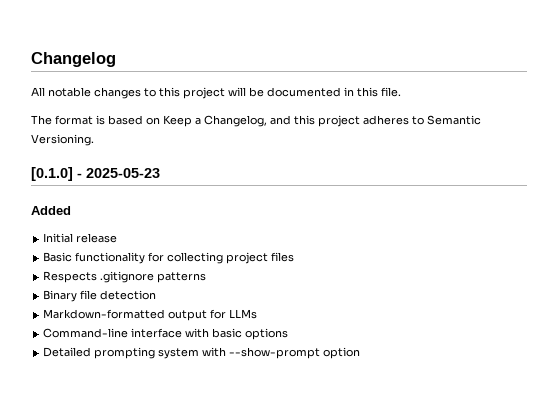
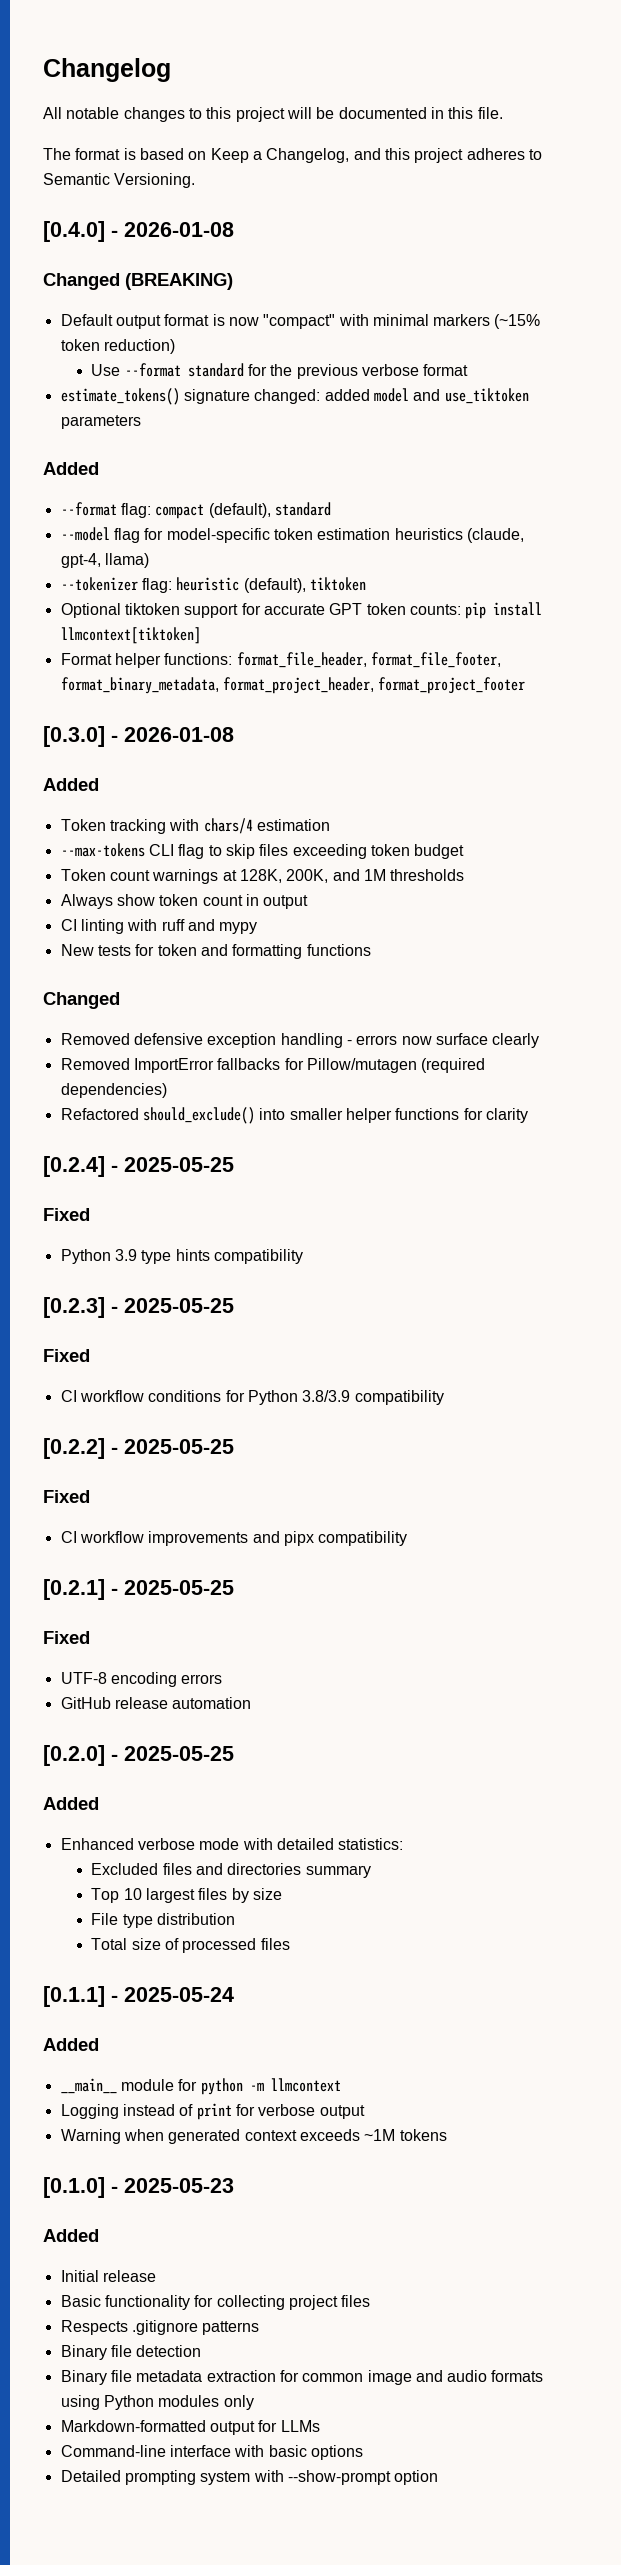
(94, 140) none -> [43,221,234,242] [43,273,233,290] [60,314,541,329] [60,339,175,354] [91,363,469,379] [60,388,529,405] [60,415,141,429] [43,462,99,475] [60,502,331,519] [60,527,524,543] [60,553,149,568] [60,577,366,593] [60,602,543,619] [60,627,201,644] [60,652,501,668] [60,677,526,694] [43,726,234,747] [43,778,99,791] [60,818,330,834] [60,843,465,859] [60,869,465,884] [60,894,309,909] [60,919,258,934] [60,944,371,959] [43,992,120,1009] [60,1033,540,1048] [60,1058,486,1073] [60,1083,167,1098] [60,1107,528,1124] [43,1156,234,1177] [43,1208,90,1221] [60,1249,303,1264] [43,1297,234,1318] [43,1349,90,1362] [60,1390,444,1405] [43,1438,234,1459] [43,1490,90,1503] [60,1531,408,1546] [43,1579,234,1600] [43,1631,90,1644] [60,1672,223,1687] [60,1697,252,1709] [43,1745,234,1766] [43,1797,99,1810] [60,1838,404,1850] [91,1863,371,1878] [91,1888,282,1903] [91,1913,235,1928] [91,1938,290,1953] [43,1986,234,2007] [43,2038,99,2051] [60,2078,341,2095] [60,2103,365,2120] [60,2129,447,2144] // [0.4.0] - 2026-01-08 // Changed (BREAKING) // Default output format is now "compact" with minimal markers (~15% token reduction) // Use --format standard for the previous verbose format // estimate_tokens() signature changed: added model and use_tiktoken parameters // Added // --format flag: compact (default), standard // --model flag for model-specific token estimation heuristics (claude, gpt-4, llama) // --tokenizer flag: heuristic (default), tiktoken // Optional tiktoken support for accurate GPT token counts: pip install llmcontext[tiktoken] // Format helper functions: format_file_header, format_file_footer, format_binary_metadata, format_project_header, format_project_footer // [0.3.0] - 2026-01-08 // Added // Token tracking with chars/4 estimation // --max-tokens CLI flag to skip files exceeding token budget // Token count warnings at 128K, 200K, and 1M thresholds // Always show token count in output // CI linting with ruff and mypy // New tests for token and formatting functions // Changed // Removed defensive exception handling - errors now surface clearly // Removed ImportError fallbacks for Pillow/mutagen (required dependencies) // Refactored should_exclude() into smaller helper functions for clarity // [0.2.4] - 2025-05-25 // Fixed // Python 3.9 type hints compatibility // [0.2.3] - 2025-05-25 // Fixed // CI workflow conditions for Python 3.8/3.9 compatibility // [0.2.2] - 2025-05-25 // Fixed // CI workflow improvements and pipx compatibility // [0.2.1] - 2025-05-25 // Fixed // UTF-8 encoding errors // GitHub release automation // [0.2.0] - 2025-05-25 // Added // Enhanced verbose mode with detailed statistics: // Excluded files and directories summary // Top 10 largest files by size // File type distribution // Total size of processed files // [0.1.1] - 2025-05-24 // Added // __main__ module for python -m llmcontext // Logging instead of print for verbose output // Warning when generated context exceeds ~1M tokens
(157, 295) none -> [60,2370,544,2385] [60,2395,254,2410] // Binary file metadata extraction for common image and audio formats using Python modules only

